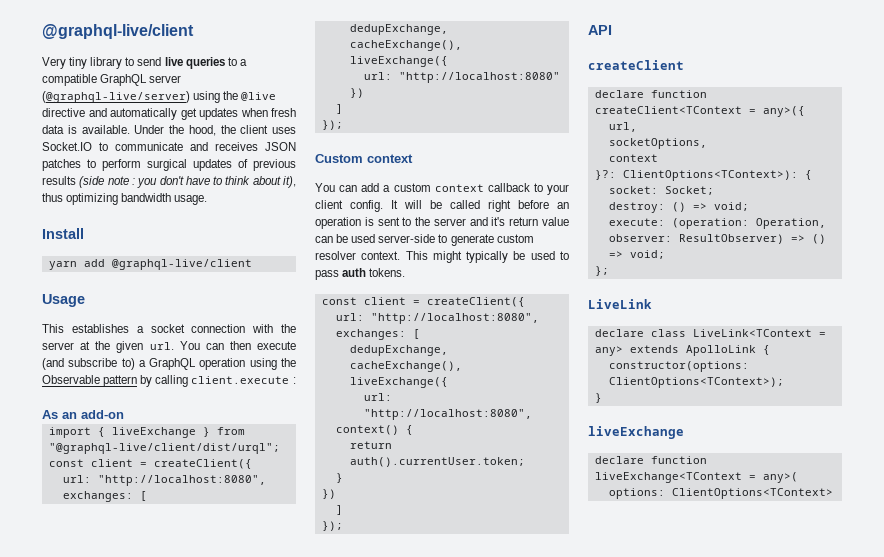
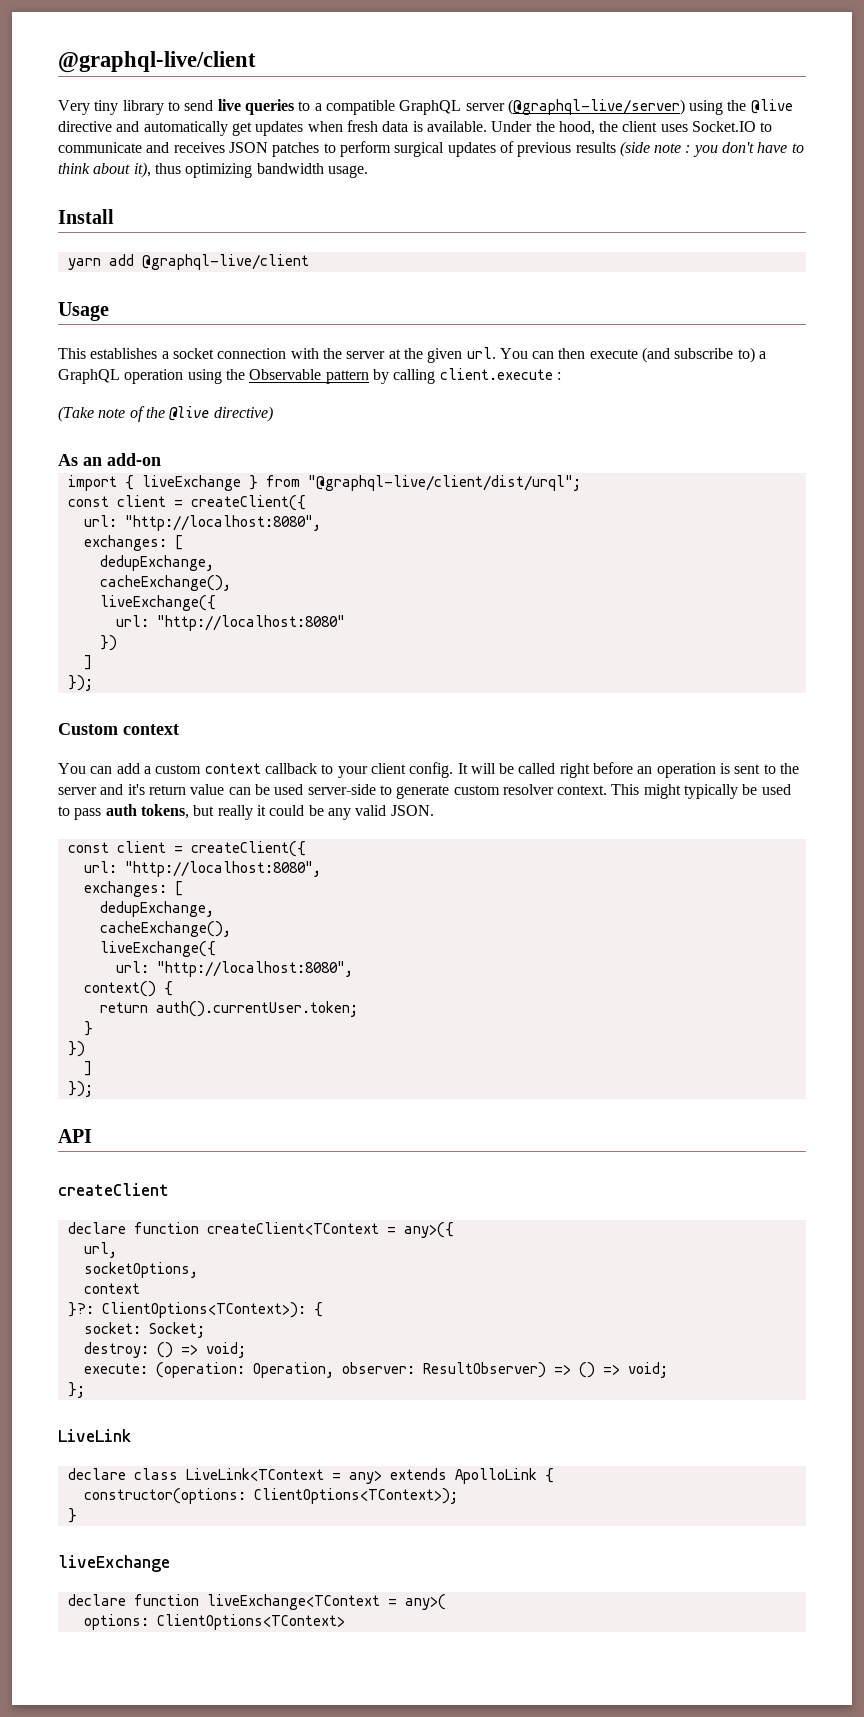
(296, 380) none -> [58,406,273,422] // (Take note of the @live directive)
[369,268,406,277] tokens. -> [140,804,434,820] tokens, but really it could be any valid JSON.

